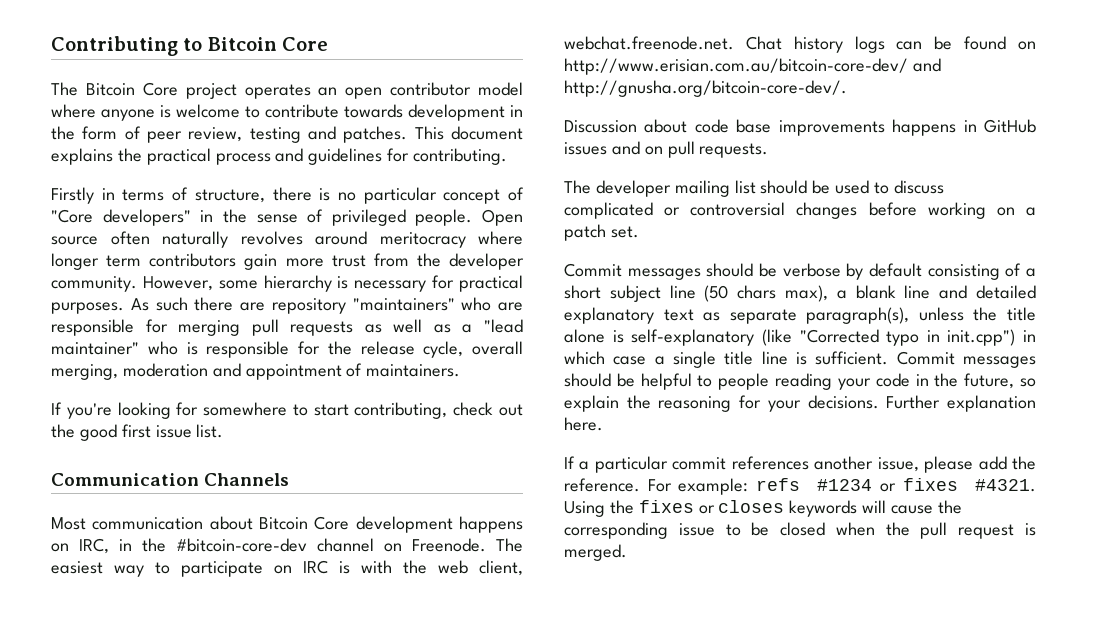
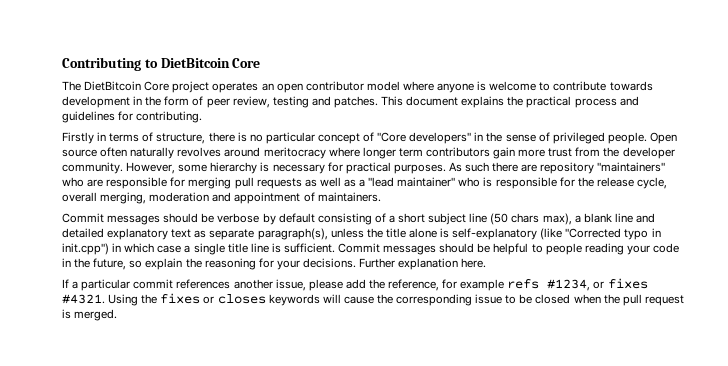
[207,37,277,51] Bitcoin -> [160,58,230,68] DietBitcoin
[85,83,135,96] Bitcoin -> [84,81,142,91] DietBitcoin
[51,402,523,419] [51,424,224,441] [51,473,290,486] [51,516,523,533] [51,538,523,554] [51,560,523,577] [564,36,1036,53] [564,58,941,75] [564,80,847,97] [564,119,1036,136] [564,141,769,158] [564,180,944,197] [564,202,1036,219] [564,224,639,241] // If you're looking for somewhere to start contributing, check out the good first issue list. // Communication Channels // Most communication about Bitcoin Core development happens on IRC, in the #bitcoin-core-dev channel on Freenode. The easiest way to participate on IRC is with the web client, webchat.freenode.net. Chat history logs can be found on http://www.erisian.com.au/bitcoin-core-dev/ and http://gnusha.org/bitcoin-core-dev/. // Discussion about code base improvements happens in GitHub issues and on pull requests. // The developer mailing list should be used to discuss complicated or controversial changes before working on a patch set. -> (381, 197) none
[564,478,873,495] reference. For example: refs #1234 -> [388,279,591,291] reference, for example refs #1234,

